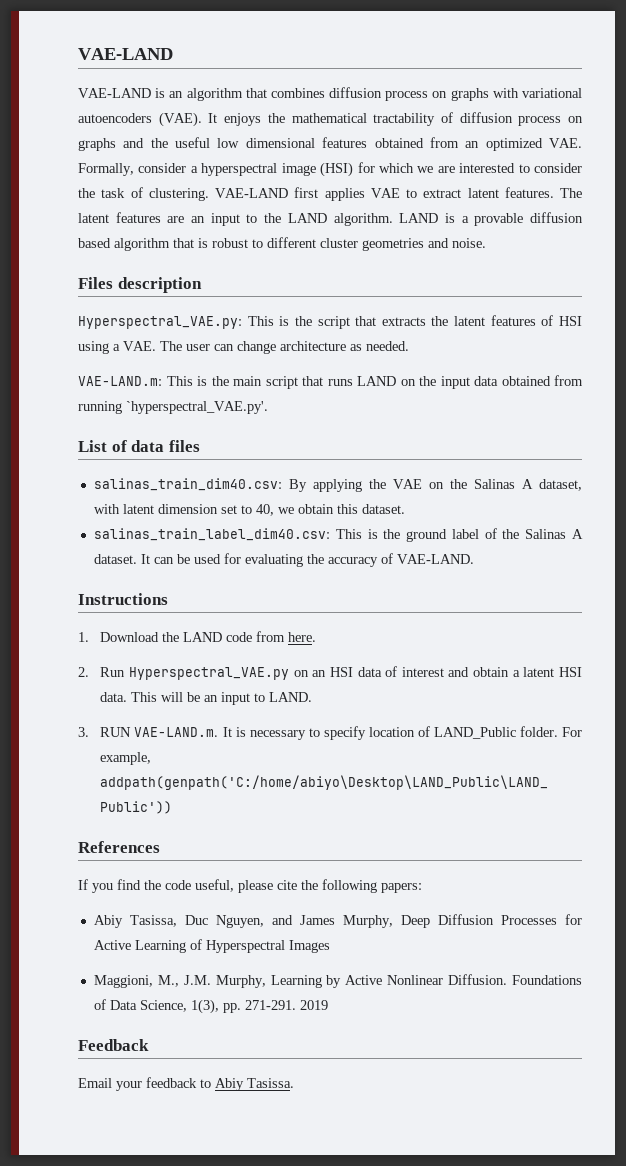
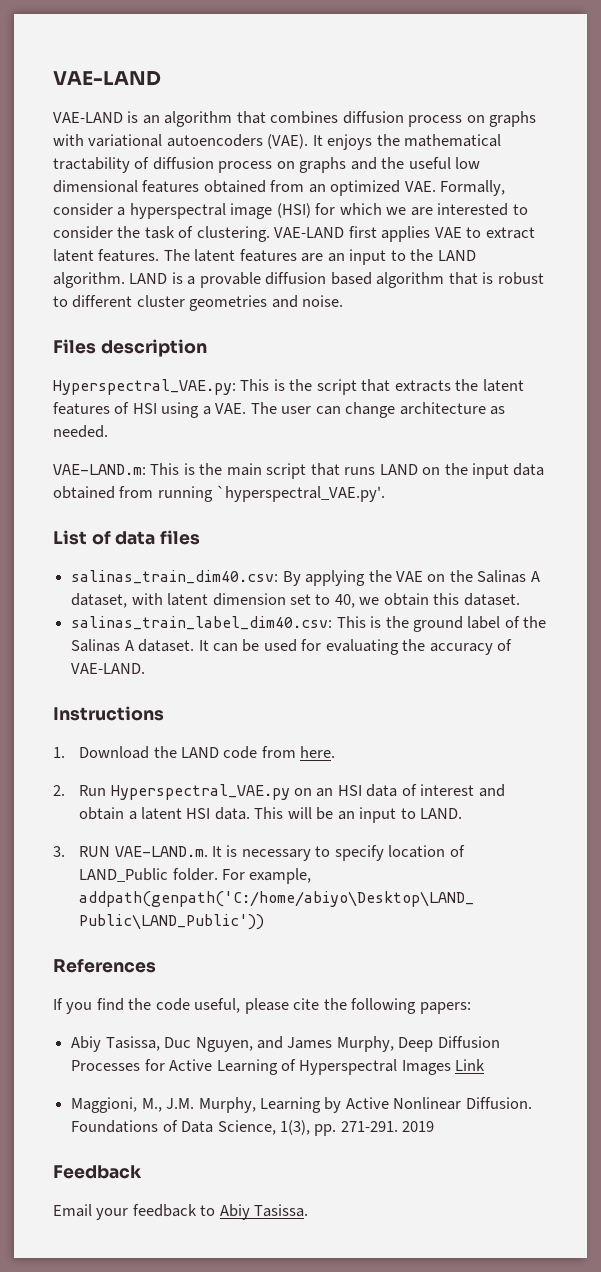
(330, 946) none -> [455,1059,486,1071] Link

